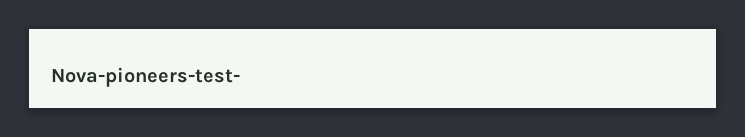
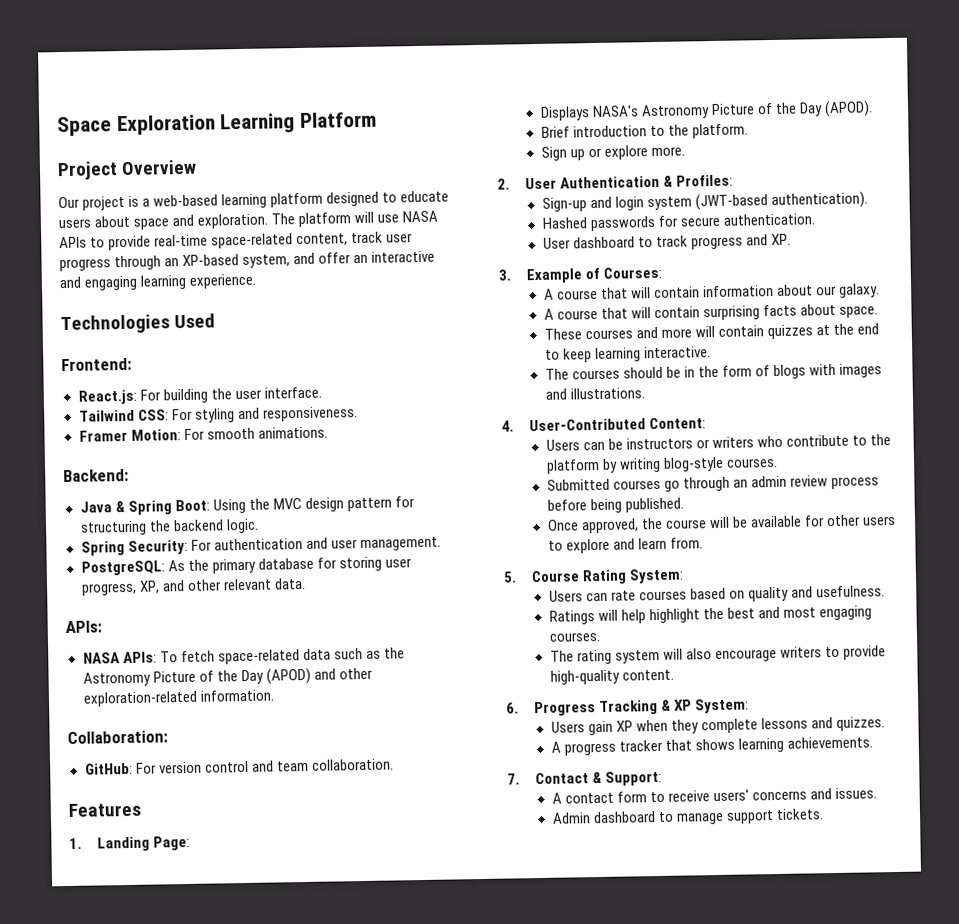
[51,67,240,87] Nova-pioneers-test- -> [57,111,378,137] [57,159,198,181] [58,190,450,211] [58,210,439,230] [59,231,414,251] [59,250,436,272] [59,273,258,291] [60,313,216,335] [61,357,132,372] [77,386,322,405] [78,406,358,423] [78,426,328,442] [63,468,129,483] [79,496,415,515] [79,518,259,536] [80,536,441,556] [80,556,412,576] [81,577,306,596] [65,620,102,634] [82,647,405,665] [82,667,373,687] [82,689,275,707] [67,730,168,745] [84,758,394,775] [68,802,141,818] [69,835,191,852] [539,100,873,121] [540,123,748,139] [540,145,685,161] [497,174,734,190] [541,191,868,212] [541,213,816,232] [542,233,791,250] [498,266,663,284] [543,283,880,300] [543,303,878,321] [543,323,879,340] [544,346,711,363] [544,363,883,380] [544,387,645,400] [501,417,707,432] [545,434,891,451] [545,456,778,474] [546,475,879,492] [546,497,684,514] [546,514,896,534] [547,537,703,554] [503,568,685,585] [548,585,885,602] [548,605,872,625] [548,631,601,642] [549,645,886,665] [549,669,674,685] [506,698,750,717] [550,716,885,736] [550,736,873,756] [507,770,663,786] [551,787,877,804] [551,808,824,825] Space Exploration Learning Platform // Project Overview // Our project is a web-based learning platform designed to educate users about space and exploration. The platform will use NASA APIs to provide real-time space-related content, track user progress through an XP-based system, and offer an interactive and engaging learning experience. // Technologies Used // Frontend: // React.js: For building the user interface. // Tailwind CSS: For styling and responsiveness. // Framer Motion: For smooth animations. // Backend: // Java & Spring Boot: Using the MVC design pattern for structuring the backend logic. // Spring Security: For authentication and user management. // PostgreSQL: As the primary database for storing user progress, XP, and other relevant data. // APIs: // NASA APIs: To fetch space-related data such as the Astronomy Picture of the Day (APOD) and other exploration-related information. // Collaboration: // GitHub: For version control and team collaboration. // Features // 1. Landing Page: // Displays NASA's Astronomy Picture of the Day (APOD). // Brief introduction to the platform. // Sign up or explore more. // 2. User Authentication & Profiles: // Sign-up and login system (JWT-based authentication). // Hashed passwords for secure authentication. // User dashboard to track progress and XP. // 3. Example of Courses: // A course that will contain information about our galaxy. // A course that will contain surprising facts about space. // These courses and more will contain quizzes at the end to keep learning interactive. // The courses should be in the form of blogs with images and illustrations. // 4. User-Contributed Content: // Users can be instructors or writers who contribute to the platform by writing blog-style courses. // Submitted courses go through an admin review process before being published. // Once approved, the course will be available for other users to explore and learn from. // 5. Course Rating System: // Users can rate courses based on quality and usefulness. // Ratings will help highlight the best and most engaging courses. // The rating system will also encourage writers to provide high-quality content. // 6. Progress Tracking & XP System: // Users gain XP when they complete lessons and quizzes. // A progress tracker that shows learning achievements. // 7. Contact & Support: // A contact form to receive users' concerns and issues. // Admin dashboard to manage support tickets.

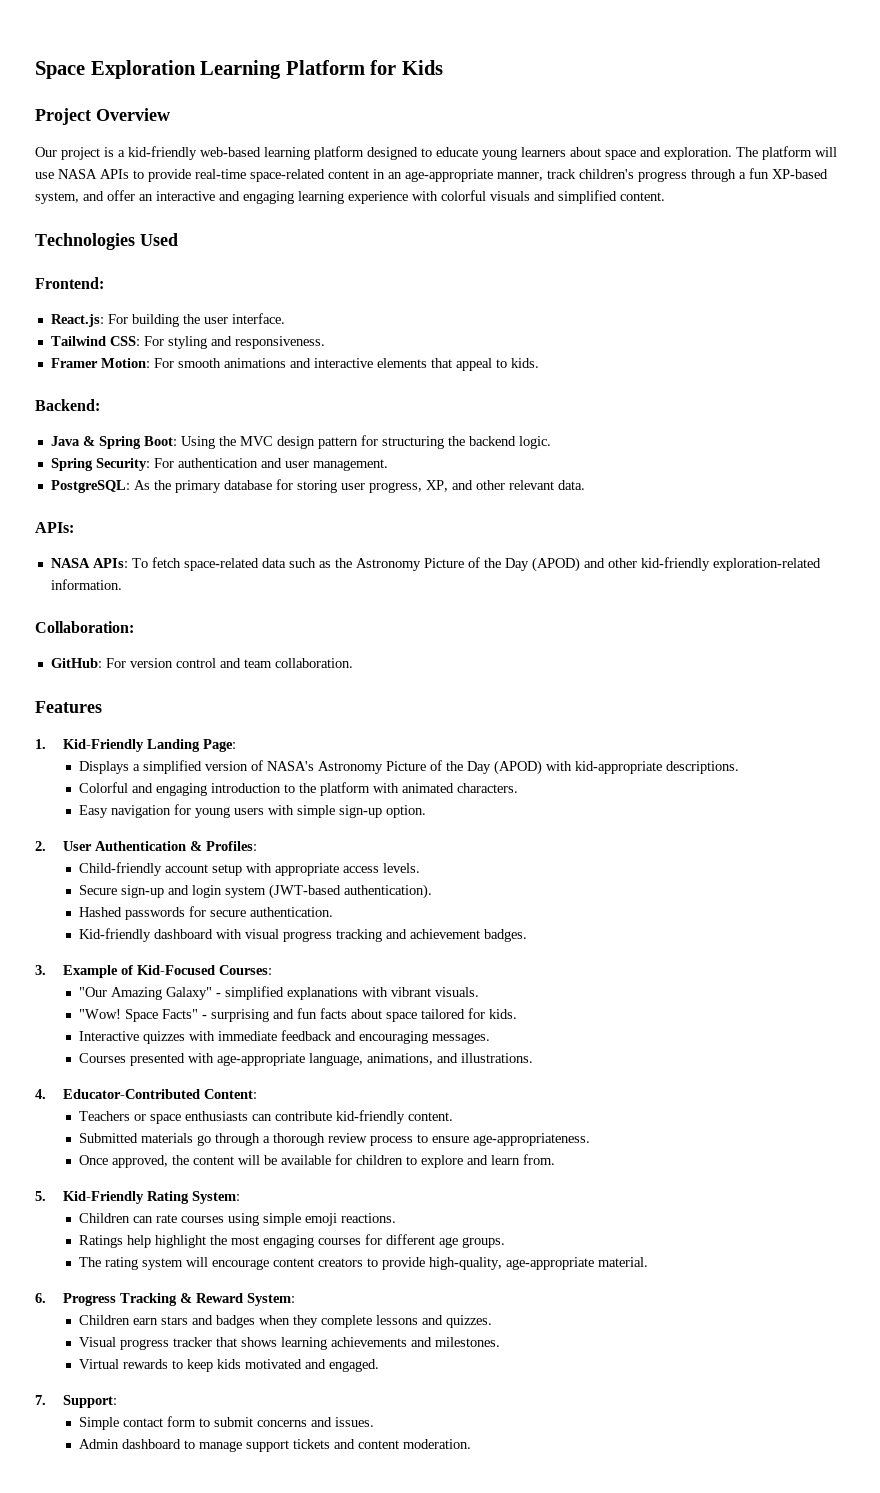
(378, 119) none -> [370,60,443,75] for Kids
(151, 202) none -> [128,146,197,160] kid-friendly
[58,218,91,229] users -> [482,147,566,160] young learners
[296,231,414,247] [59,255,180,272] content, track user progress through an -> [328,168,769,182] content in an age-appropriate manner, track children's progress through a fun
[189,273,258,289] experience. -> [348,190,665,204] experience with colorful visuals and simplified content.
[257,426,328,439] animations. -> [223,358,539,371] animations and interactive elements that appeal to kids.
(373, 673) none -> [640,557,710,571] kid-friendly
(82, 843) none -> [63,739,145,752] Kid-Friendly
(590, 113) none -> [133,760,264,774] a simplified version of
[823,100,873,118] [540,123,748,139] [540,145,685,161] (APOD). // Brief introduction to the platform. // Sign up or explore more. -> [494,760,740,775] [79,782,519,796] [79,804,427,818] (APOD) with kid-appropriate descriptions. // Colorful and engaging introduction to the platform with animated characters. // Easy navigation for young users with simple sign-up option.
[541,197,587,212] Sign-up -> [79,862,421,876] [79,885,165,898] Child-friendly account setup with appropriate access levels. // Secure sign-up
[542,233,791,250] User dashboard to track progress and XP. -> [79,928,528,942] Kid-friendly dashboard with visual progress tracking and achievement badges.
(601, 273) none -> [137,965,216,975] Kid-Focused
[543,283,880,300] [543,303,878,321] [543,323,879,340] [544,346,711,363] [544,363,883,380] A course that will contain information about our galaxy. // A course that will contain surprising facts about space. // These courses and more will contain quizzes at the end to keep learning interactive. // The courses should be in the form of blogs with images -> [79,986,480,1000] [79,1008,518,1022] [79,1030,491,1044] [79,1053,434,1066] "Our Amazing Galaxy" - simplified explanations with vibrant visuals. // "Wow! Space Facts" - surprising and fun facts about space tailored for kids. // Interactive quizzes with immediate feedback and encouraging messages. // Courses presented with age-appropriate language, animations,
[529,418,647,432] User-Contributed -> [63,1089,201,1099] Educator-Contributed
[545,434,891,451] [545,456,778,474] Users can be instructors or writers who contribute to the platform by writing blog-style courses. -> [79,1110,454,1124] Teachers or space enthusiasts can contribute kid-friendly content.
[612,479,661,490] courses -> [141,1133,194,1143] materials
[732,475,879,490] [546,497,684,514] an admin review process before being published. -> [263,1133,591,1146] a thorough review process to ensure age-appropriateness.
[665,519,707,529] course -> [193,1156,235,1165] content
[825,514,896,527] other users -> [356,1155,404,1165] children
[531,570,581,583] Course -> [63,1191,145,1204] Kid-Friendly
[548,590,583,602] Users -> [79,1213,131,1223] Children
[689,585,885,602] based on quality and usefulness. -> [228,1213,397,1226] using simple emoji reactions.
[597,609,618,622] will -> (124, 1241) none
[726,605,872,621] [548,631,601,642] [549,645,886,665] [549,669,674,685] best and most engaging courses. // The rating system will also encourage writers to provide high-quality content. -> [231,1234,506,1248] [79,1257,649,1270] most engaging courses for different age groups. // The rating system will encourage content creators to provide high-quality, age-appropriate material.
[674,698,750,714] [550,720,633,736] XP System: // Users gain XP -> [196,1293,296,1306] [79,1315,256,1328] Reward System: // Children earn stars and badges
[550,741,561,753] A -> [79,1337,117,1347] Visual
[786,736,873,749] achievements. -> [331,1337,501,1347] [79,1359,380,1372] achievements and milestones. // Virtual rewards to keep kids motivated and engaged.
[535,771,603,785] Contact & -> (46, 1400) none
[551,792,562,804] A -> [79,1417,120,1430] Simple
[667,789,749,802] receive users' -> [214,1417,254,1427] submit
[775,808,824,821] tickets. -> [293,1439,472,1449] tickets and content moderation.

